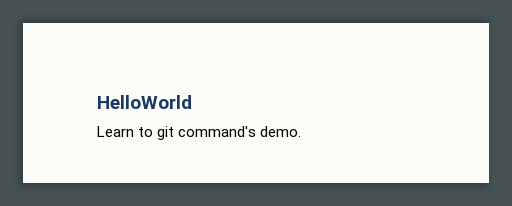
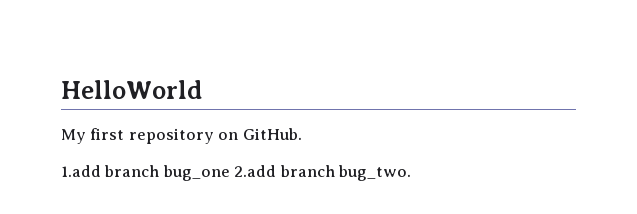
[97,126,302,140] Learn to git command's demo. -> [61,128,302,144] [61,165,412,181] My first repository on GitHub. // 1.add branch bug_one 2.add branch bug_two.

